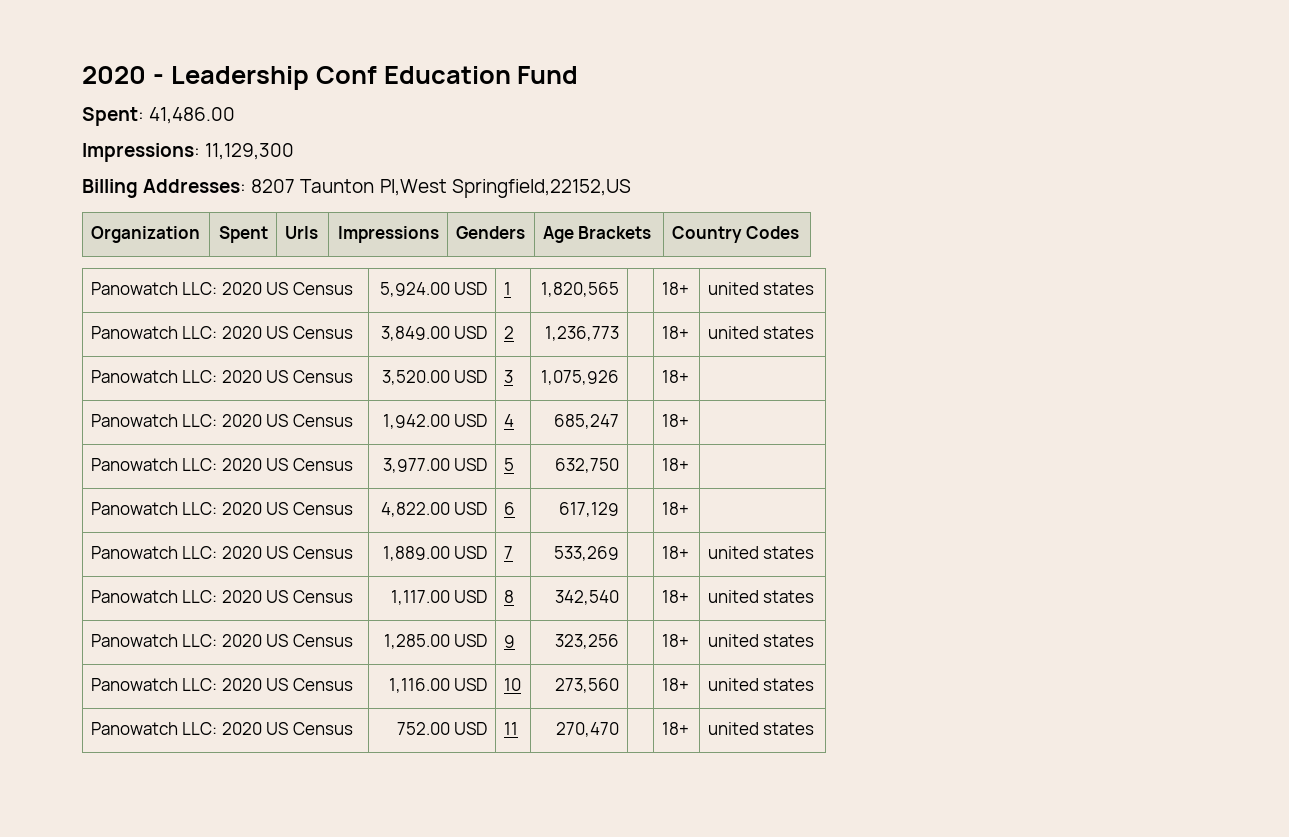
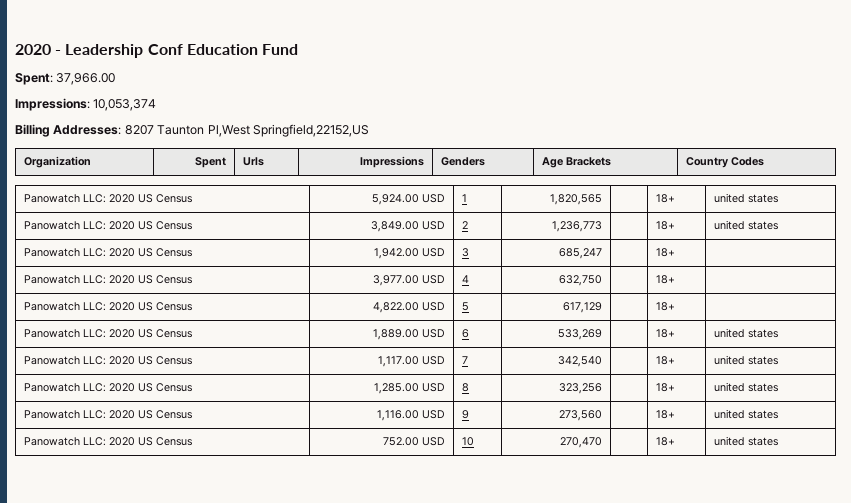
[149,107,236,124] 41,486.00 -> [56,73,116,85] 37,966.00
[205,143,295,160] 11,129,300 -> [93,99,157,111] 10,053,374
[381,370,450,385] 3,520.00 -> [374,248,420,259] 1,942.00
[541,370,620,385] [661,370,689,383] [90,414,354,427] [382,414,488,429] [503,414,514,427] | 1,075,926 | | 18+ | // Panowatch LLC: 2020 US Census | 1,942.00 USD | 4 -> (469, 252) none
[503,458,514,471] 5 -> [461,275,469,283] 4
[503,502,515,515] 6 -> [461,302,469,311] 5
[503,546,513,559] 7 -> [461,329,469,338] 6
[503,590,514,603] 8 -> [461,356,468,364] 7
[503,635,515,648] 9 -> [461,383,469,392] 8
[503,678,521,691] 10 -> [461,410,469,419] 9
[503,722,518,735] 11 -> [461,437,474,446] 10

